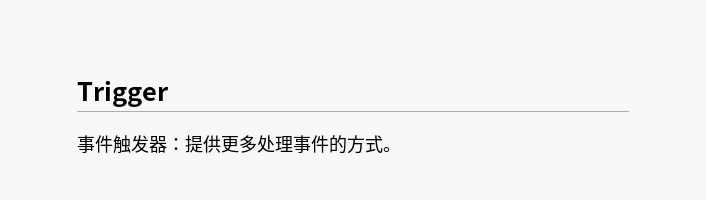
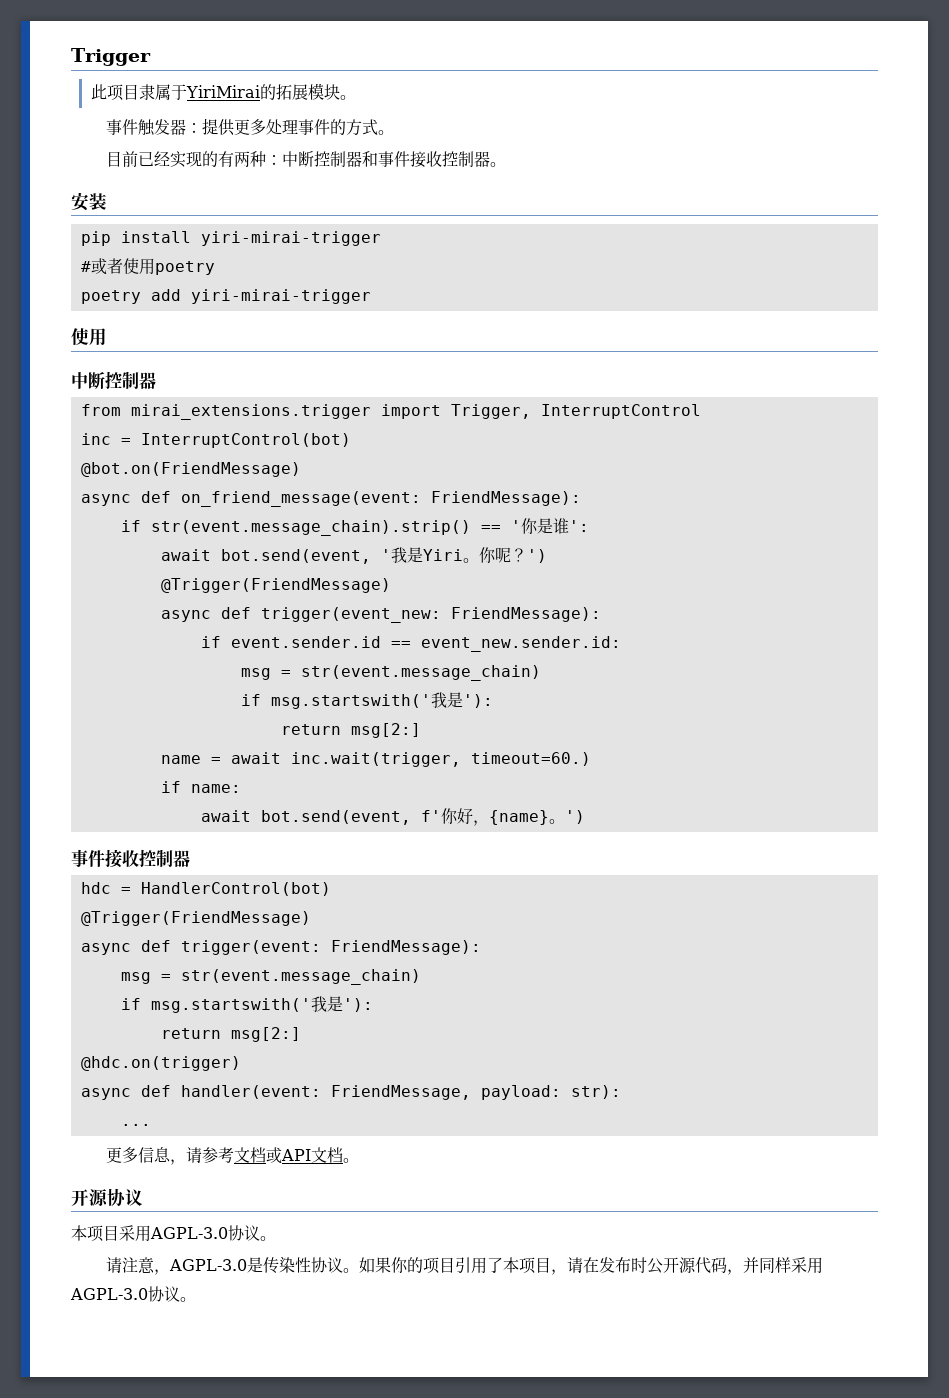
(169, 93) none -> [90,83,356,101] // 此项目隶属于YiriMirai的拓展模块。
(401, 149) none -> [105,151,506,168] [71,192,107,211] [80,231,381,246] [80,258,215,275] [80,289,371,304] [71,328,107,346] [71,371,156,389] [80,404,701,420] [80,433,351,448] [80,462,301,477] [80,491,581,507] [120,518,589,536] [160,547,547,564] [160,578,391,593] [160,607,601,623] [200,636,621,652] [240,665,541,681] [240,692,493,709] [280,723,421,738] [160,752,591,767] [160,781,241,793] [200,808,585,826] [71,849,190,868] [80,882,331,896] [80,911,311,926] [80,940,481,955] [120,969,421,985] [120,996,373,1013] [160,1027,301,1042] [80,1056,241,1071] [80,1085,621,1100] [120,1124,151,1126] [105,1147,359,1165] [71,1188,143,1206] [71,1225,276,1242] [105,1257,823,1275] [70,1286,196,1302] // 目前已经实现的有两种：中断控制器和事件接收控制器。 // 安装 // pip install yiri-mirai-trigger // #或者使用poetry // poetry add yiri-mirai-trigger // 使用 // 中断控制器 // from mirai_extensions.trigger import Trigger, InterruptControl // inc = InterruptControl(bot) // @bot.on(FriendMessage) // async def on_friend_message(event: FriendMessage): // if str(event.message_chain).strip() == '你是谁': // await bot.send(event, '我是Yiri。你呢？') // @Trigger(FriendMessage) // async def trigger(event_new: FriendMessage): // if event.sender.id == event_new.sender.id: // msg = str(event.message_chain) // if msg.startswith('我是'): // return msg[2:] // name = await inc.wait(trigger, timeout=60.) // if name: // await bot.send(event, f'你好，{name}。') // 事件接收控制器 // hdc = HandlerControl(bot) // @Trigger(FriendMessage) // async def trigger(event: FriendMessage): // msg = str(event.message_chain) // if msg.startswith('我是'): // return msg[2:] // @hdc.on(trigger) // async def handler(event: FriendMessage, payload: str): // ... // 更多信息，请参考文档或API文档。 // 开源协议 // 本项目采用AGPL-3.0协议。 // 请注意，AGPL-3.0是传染性协议。如果你的项目引用了本项目，请在发布时公开源代码，并同样采用AGPL-3.0协议。

